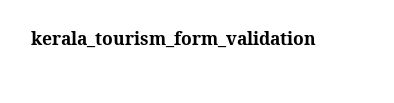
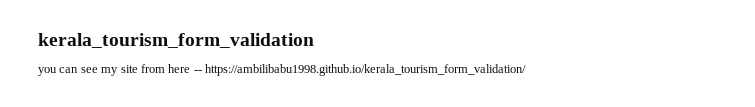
(316, 39) none -> [38,64,526,76] // you can see my site from here -- https://ambilibabu1998.github.io/kerala_tourism_form_validation/

